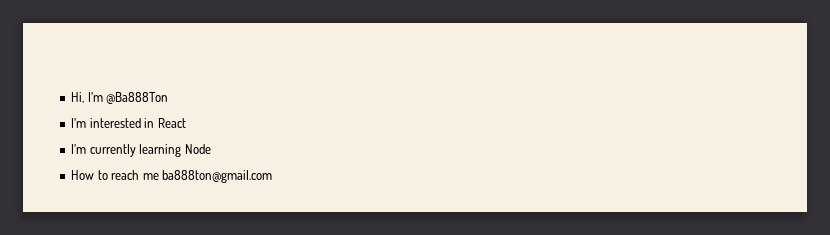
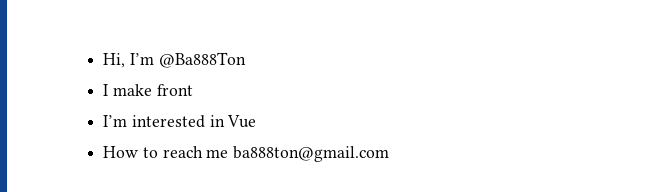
(169, 98) none -> [103,84,193,96] // I make front
[157,118,186,128] [71,144,211,157] React // I’m currently learning Node -> [227,115,257,128] Vue

